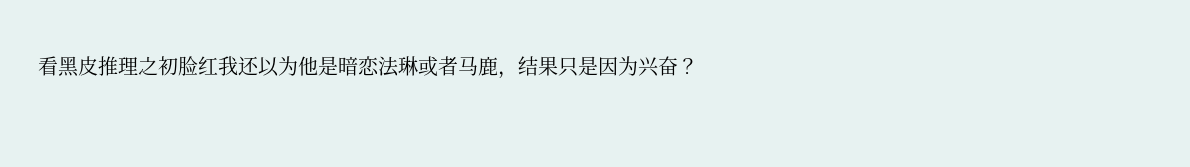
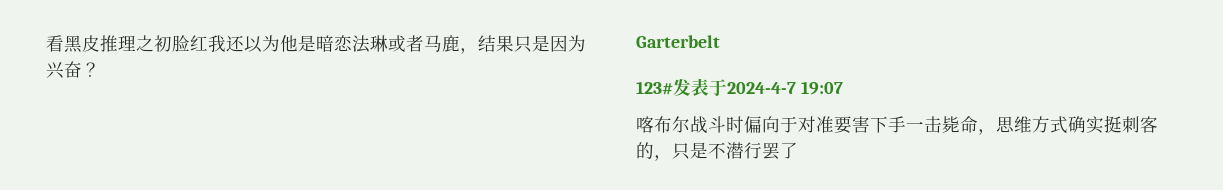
(698, 66) none -> [636,35,720,48] [636,78,843,96] [636,115,1158,135] [636,142,798,161] // Garterbelt // 123#发表于2024-4-7 19:07 // 喀布尔战斗时偏向于对准要害下手一击毙命，思维方式确实挺刺客的，只是不潜行罢了

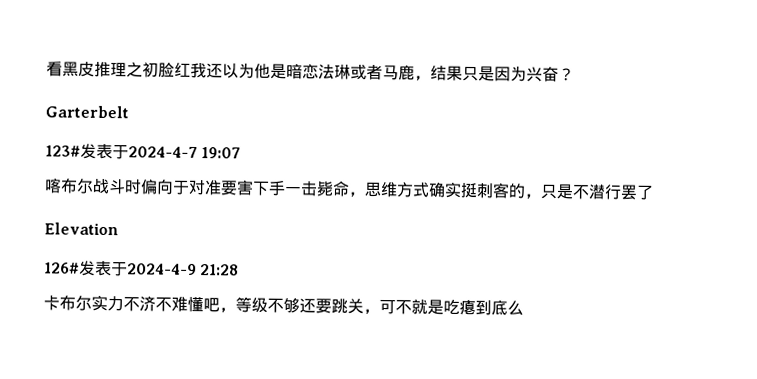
(798, 150) none -> [44,222,119,236] [44,260,240,277] [43,294,524,316] // Elevation // 126#发表于2024-4-9 21:28 // 卡布尔实力不济不难懂吧，等级不够还要跳关，可不就是吃瘪到底么

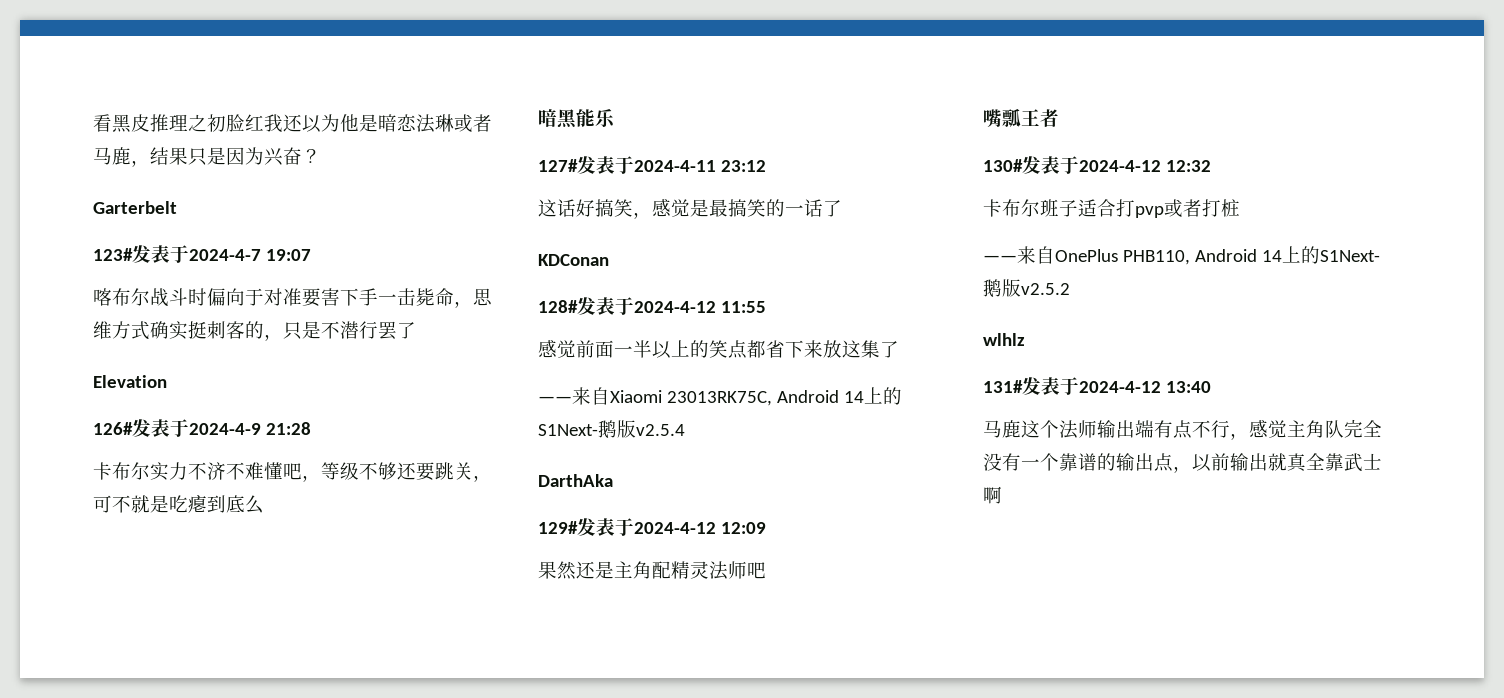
(524, 308) none -> [538,109,615,129] [538,156,766,174] [538,199,842,219] [538,254,609,266] [538,297,766,315] [538,340,899,359] [538,387,902,406] [538,420,685,439] [538,474,613,487] [538,518,766,536] [538,561,766,580] [983,109,1059,127] [983,156,1211,174] [983,199,1240,218] [983,246,1380,265] [983,279,1070,298] [983,333,1025,346] [983,377,1211,395] [983,419,1382,440] [983,453,1382,473] [983,486,1002,504] // 暗黑能乐 // 127#发表于2024-4-11 23:12 // 这话好搞笑，感觉是最搞笑的一话了 // KDConan // 128#发表于2024-4-12 11:55 // 感觉前面一半以上的笑点都省下来放这集了 // ——来自Xiaomi 23013RK75C, Android 14上的S1Next-鹅版v2.5.4 // DarthAka // 129#发表于2024-4-12 12:09 // 果然还是主角配精灵法师吧 // 嘴瓢王者 // 130#发表于2024-4-12 12:32 // 卡布尔班子适合打pvp或者打桩 // ——来自OnePlus PHB110, Android 14上的S1Next-鹅版v2.5.2 // wlhlz // 131#发表于2024-4-12 13:40 // 马鹿这个法师输出端有点不行，感觉主角队完全没有一个靠谱的输出点，以前输出就真全靠武士啊

